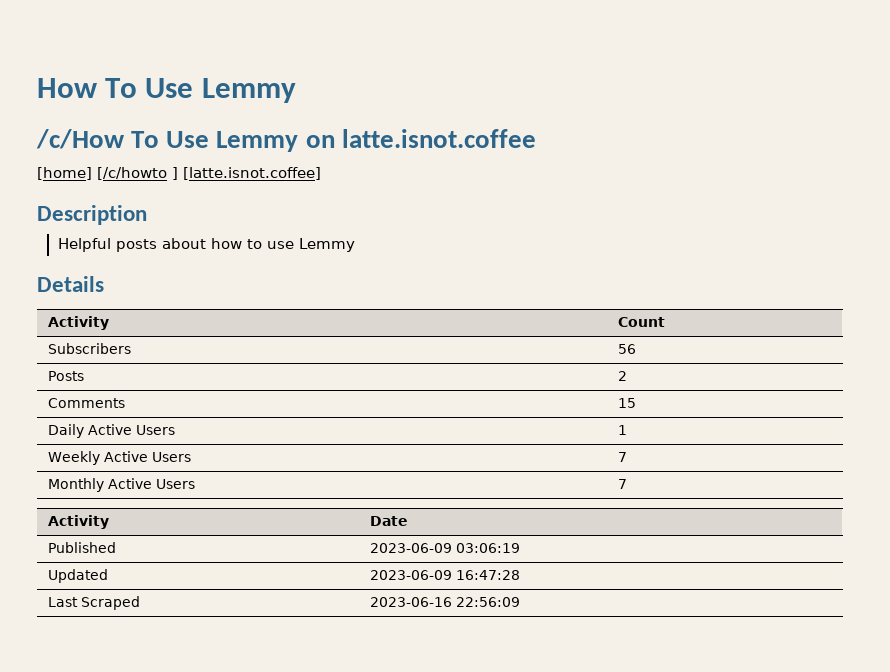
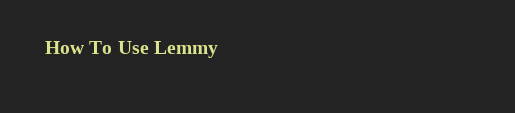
[36,129,536,152] [37,167,321,180] [37,205,147,225] [57,238,355,252] [37,276,104,292] [48,316,110,330] [618,317,666,327] [48,343,132,354] [618,344,637,354] [48,371,85,381] [618,371,628,381] [48,398,126,408] [618,398,637,408] [48,424,176,438] [618,425,628,435] [48,451,192,465] [618,452,628,462] [48,478,196,492] [618,479,628,489] [48,515,110,529] [370,516,409,526] [48,542,117,553] [370,543,521,553] [48,569,109,583] [370,570,521,580] [48,596,141,610] [370,597,521,607] // /c/How To Use Lemmy on latte.isnot.coffee // [home] [/c/howto ] [latte.isnot.coffee] // Description // Helpful posts about how to use Lemmy // Details // Activity | Count // Subscribers | 56 // Posts | 2 // Comments | 15 // Daily Active Users | 1 // Weekly Active Users | 7 // Monthly Active Users | 7 // Activity | Date // Published | 2023-06-09 03:06:19 // Updated | 2023-06-09 16:47:28 // Last Scraped | 2023-06-16 22:56:09 -> (218, 49) none

